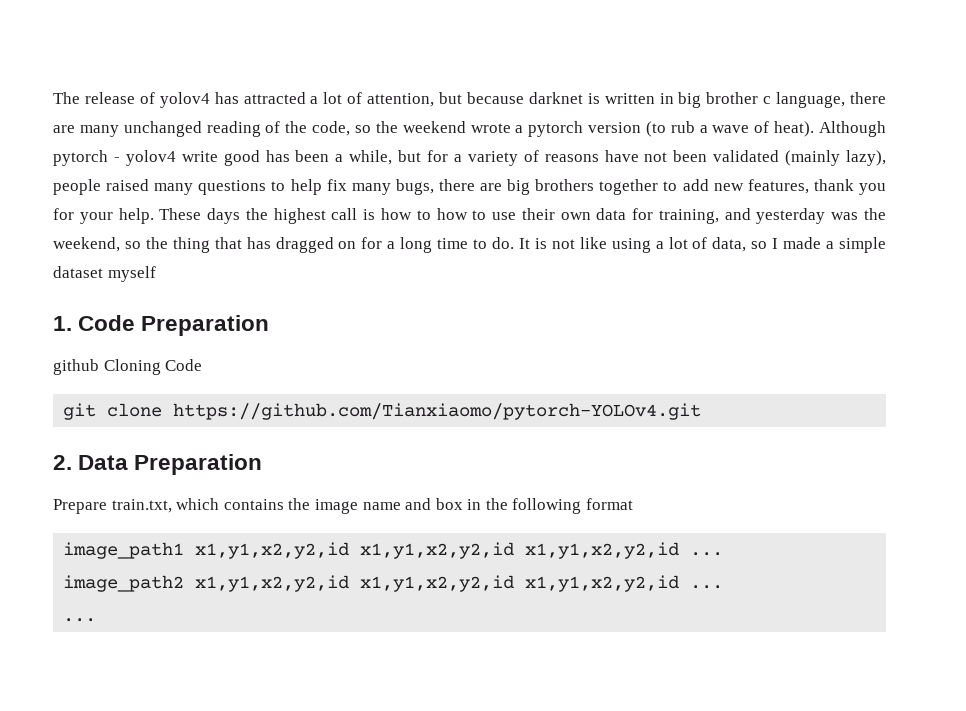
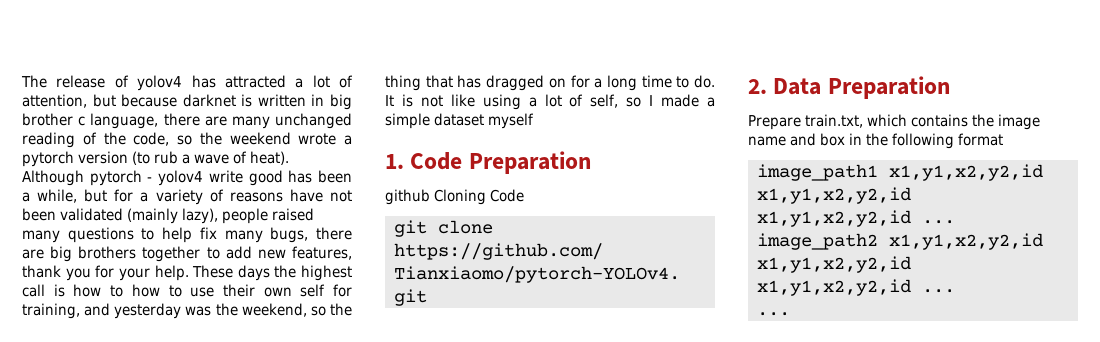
[596,208,627,220] data -> [300,284,326,297] self
[712,237,747,252] data, -> [590,94,619,108] self,

